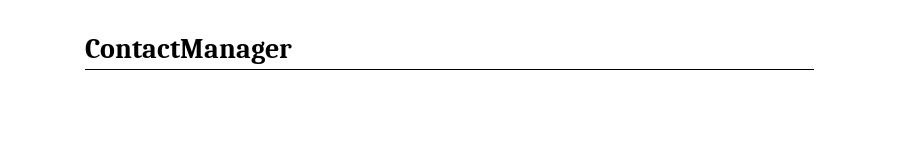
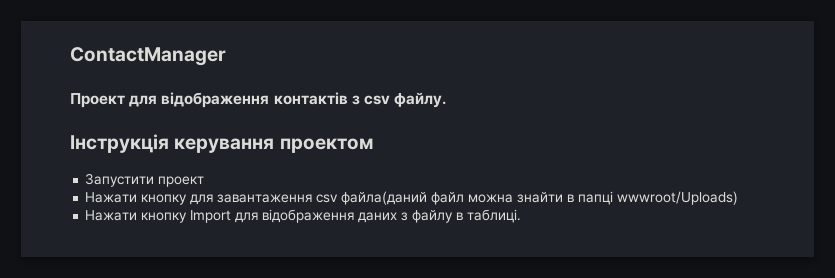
(292, 51) none -> [70,92,447,108] [70,134,373,153] [85,173,205,187] [85,191,739,205] [85,209,522,223] // Проект для відображення контактів з csv файлу. // Інструкція керування проектом // Запустити проект // Нажати кнопку для завантаження csv файла(даний файл можна знайти в папці wwwroot/Uploads) // Нажати кнопку Import для відображення даних з файлу в таблиці.

